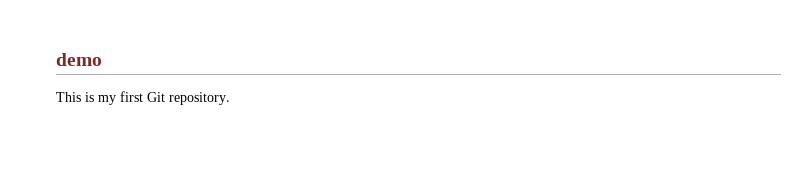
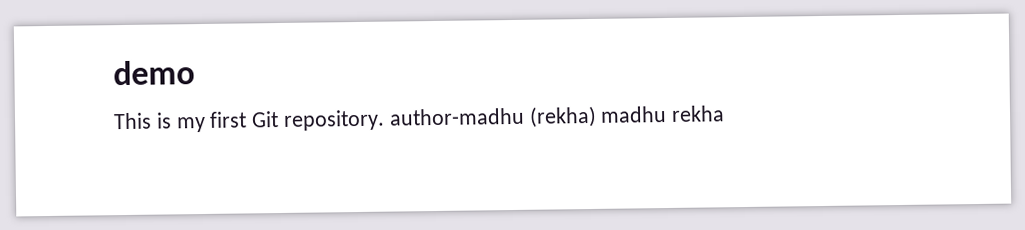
(230, 98) none -> [388,105,726,128] author-madhu (rekha) madhu rekha

